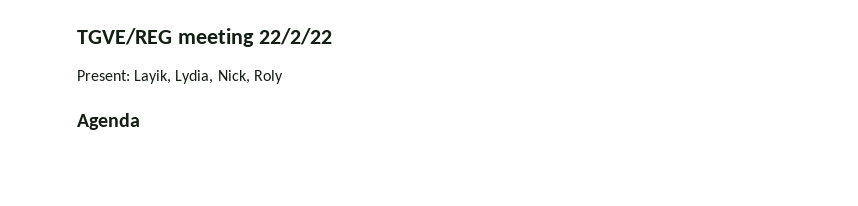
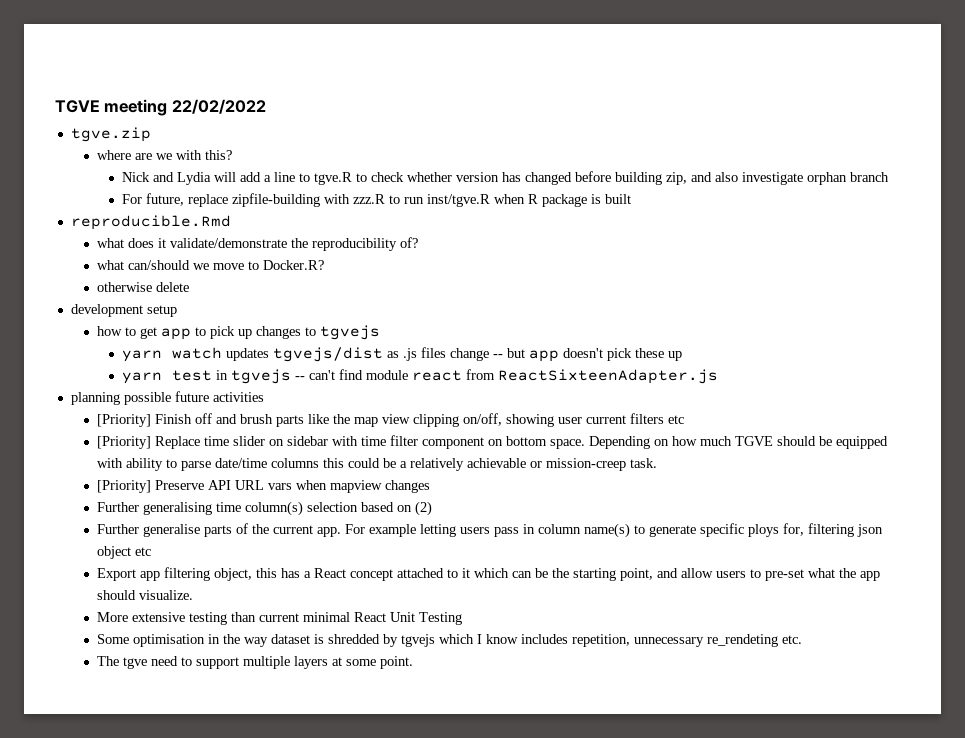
[77,28,332,47] [77,70,283,84] [77,113,140,130] TGVE/REG meeting 22/2/22 // Present: Layik, Lydia, Nick, Roly // Agenda -> [55,99,266,116] [70,127,151,142] [96,150,232,160] [122,171,890,185] [122,193,632,207] [70,215,231,230] [96,237,418,251] [96,260,324,270] [96,282,189,292] [70,304,177,317] [96,325,380,340] [122,347,683,362] [122,369,719,384] [70,391,264,405] [96,413,684,427] [96,435,888,449] [96,458,657,471] [96,480,430,493] [96,501,432,516] [96,523,883,538] [96,546,151,559] [96,567,880,581] [96,590,193,600] [96,612,462,625] [96,634,802,647] [96,656,413,669] TGVE meeting 22/02/2022 // tgve.zip // where are we with this? // Nick and Lydia will add a line to tgve.R to check whether version has changed before building zip, and also investigate orphan branch // For future, replace zipfile-building with zzz.R to run inst/tgve.R when R package is built // reproducible.Rmd // what does it validate/demonstrate the reproducibility of? // what can/should we move to Docker.R? // otherwise delete // development setup // how to get app to pick up changes to tgvejs // yarn watch updates tgvejs/dist as .js files change -- but app doesn't pick these up // yarn test in tgvejs -- can't find module react from ReactSixteenAdapter.js // planning possible future activities // [Priority] Finish off and brush parts like the map view clipping on/off, showing user current filters etc // [Priority] Replace time slider on sidebar with time filter component on bottom space. Depending on how much TGVE should be equipped with ability to parse date/time columns this could be a relatively achievable or mission-creep task. // [Priority] Preserve API URL vars when mapview changes // Further generalising time column(s) selection based on (2) // Further generalise parts of the current app. For example letting users pass in column name(s) to generate specific ploys for, filtering json object etc // Export app filtering object, this has a React concept attached to it which can be the starting point, and allow users to pre-set what the app should visualize. // More extensive testing than current minimal React Unit Testing // Some optimisation in the way dataset is shredded by tgvejs which I know includes repetition, unnecessary re_rendeting etc. // The tgve need to support multiple layers at some point.

